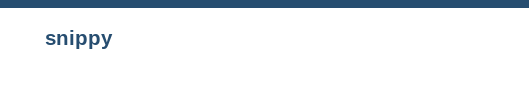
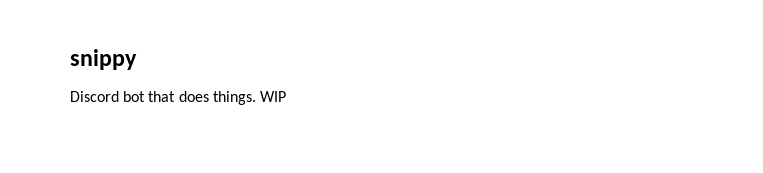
(113, 39) none -> [70,91,286,105] // Discord bot that does things. WIP

